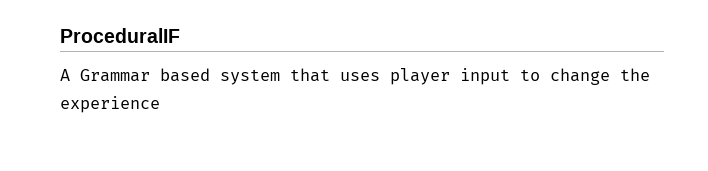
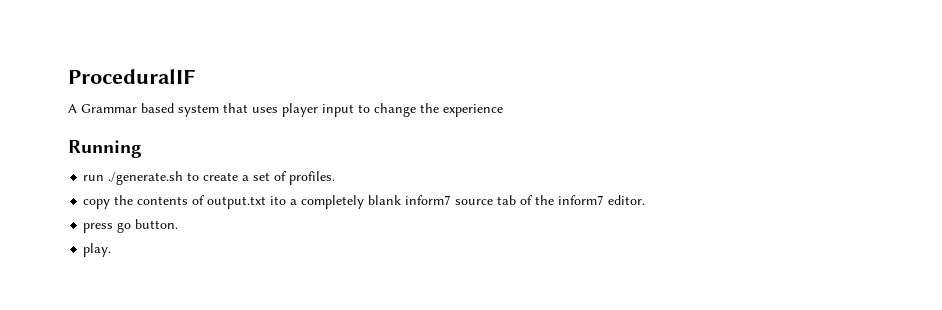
(160, 104) none -> [68,140,142,158] [83,171,336,185] [83,195,646,209] [83,219,179,233] [83,243,112,257] // Running // run ./generate.sh to create a set of profiles. // copy the contents of output.txt ito a completely blank inform7 source tab of the inform7 editor. // press go button. // play.

